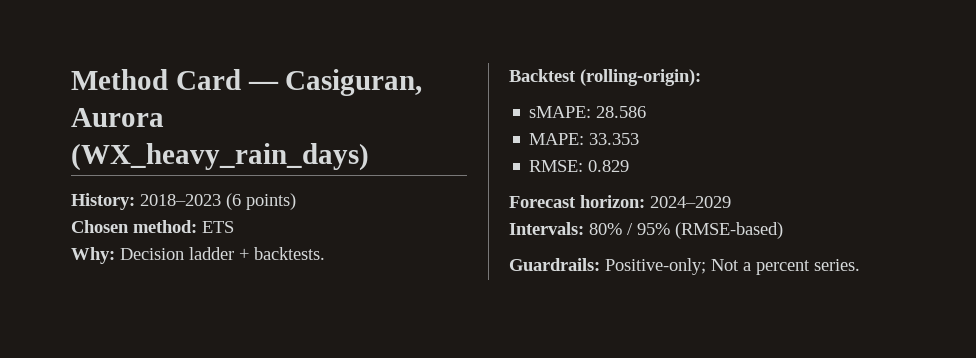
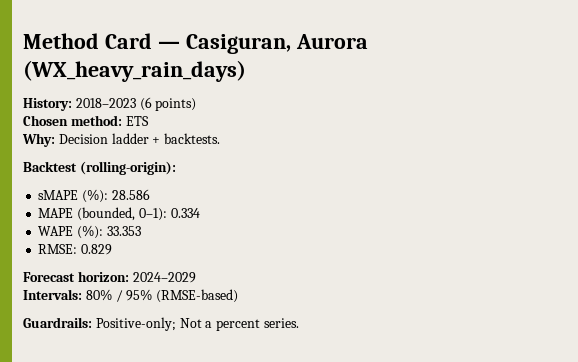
[529,106,592,118] sMAPE: -> [38,189,109,203] sMAPE (%):
[529,133,585,145] MAPE: -> [38,207,200,221] [38,225,104,239] MAPE (bounded, 0–1): 0.334 // WAPE (%):

